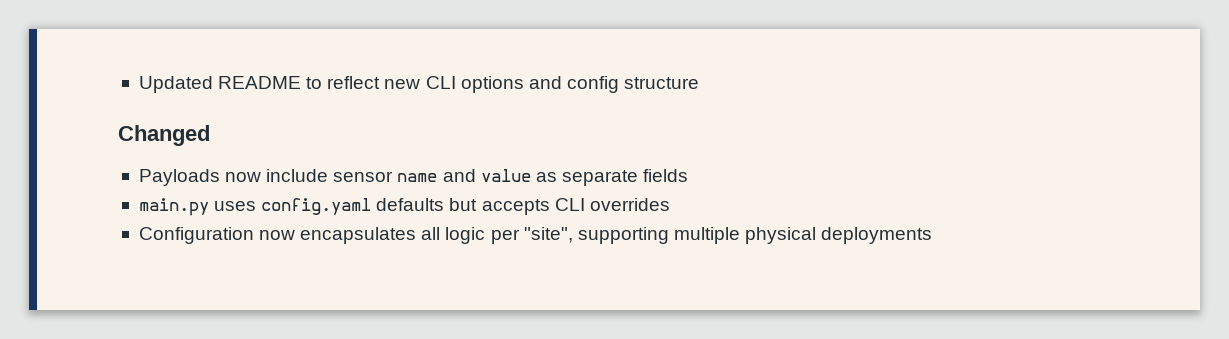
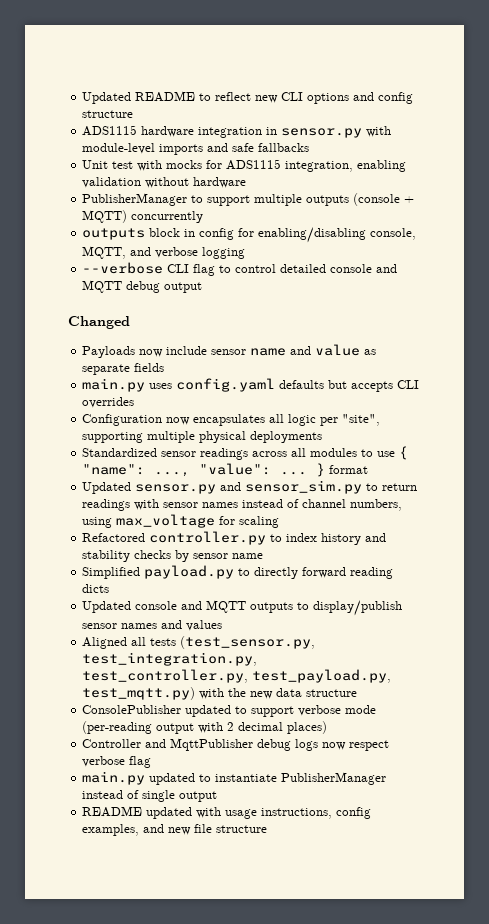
(700, 83) none -> [82,125,392,138] [82,143,310,155] [82,159,407,172] [82,177,247,188] [82,193,415,206] [82,210,204,223] [82,227,417,243] [82,246,246,259] [82,262,398,276] [82,280,203,293] // ADS1115 hardware integration in sensor.py with module-level imports and safe fallbacks // Unit test with mocks for ADS1115 integration, enabling validation without hardware // PublisherManager to support multiple outputs (console + MQTT) concurrently // outputs block in config for enabling/disabling console, MQTT, and verbose logging // --verbose CLI flag to control detailed console and MQTT debug output
(933, 235) none -> [82,446,409,460] [82,463,369,477] [82,480,418,494] [82,499,403,511] [82,514,280,528] [82,531,387,545] [82,550,264,562] [82,565,394,579] [82,584,110,593] [82,600,403,616] [82,620,223,631] [82,636,316,649] [82,652,258,666] [82,669,392,683] [82,687,358,700] [82,705,377,717] [82,721,328,734] [82,738,390,751] [82,756,152,768] [82,771,387,785] [82,790,218,802] [82,806,372,819] [82,824,268,836] // Standardized sensor readings across all modules to use { "name": ..., "value": ... } format // Updated sensor.py and sensor_sim.py to return readings with sensor names instead of channel numbers, using max_voltage for scaling // Refactored controller.py to index history and stability checks by sensor name // Simplified payload.py to directly forward reading dicts // Updated console and MQTT outputs to display/publish sensor names and values // Aligned all tests (test_sensor.py, test_integration.py, test_controller.py, test_payload.py, test_mqtt.py) with the new data structure // ConsolePublisher updated to support verbose mode (per-reading output with 2 decimal places) // Controller and MqttPublisher debug logs now respect verbose flag // main.py updated to instantiate PublisherManager instead of single output // README updated with usage instructions, config examples, and new file structure

